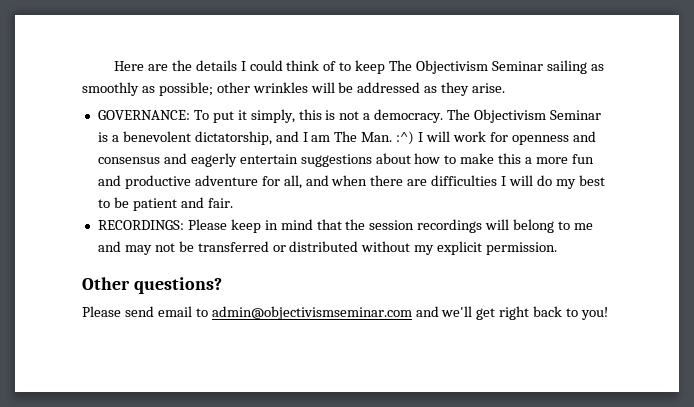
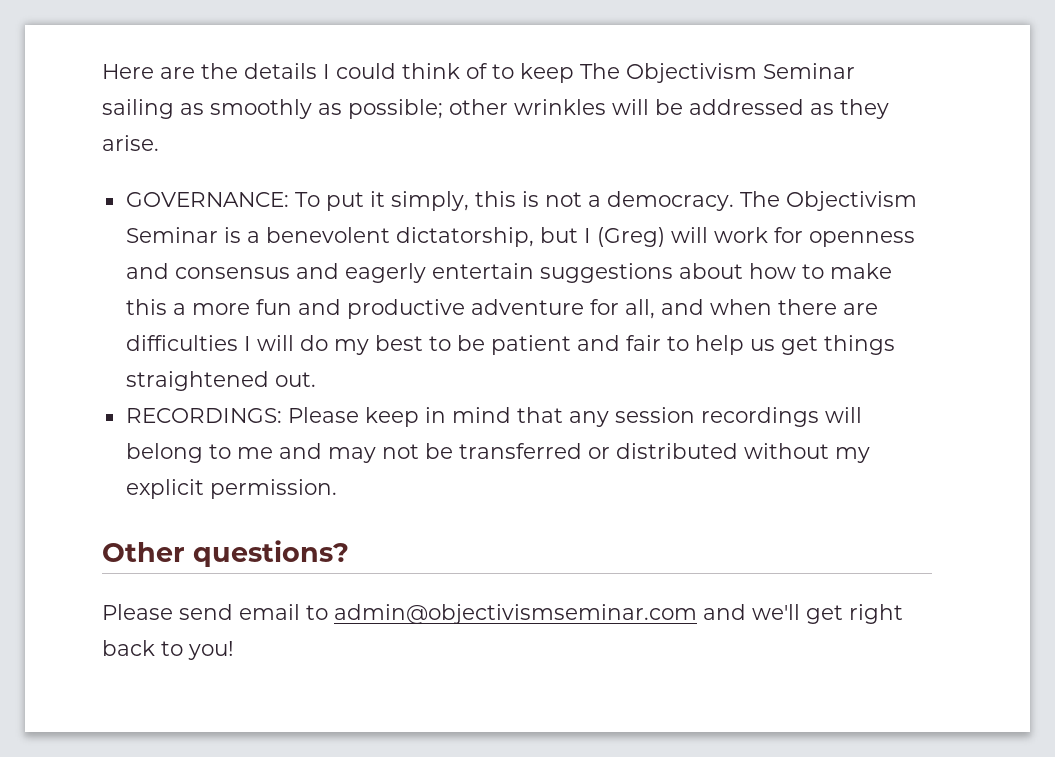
[275,131,424,145] and I am The Man. :^) I -> [539,227,665,247] but I (Greg)
[207,198,233,208] fair. -> [625,335,895,355] [125,371,316,391] fair to help us get things straightened out.
[345,219,366,230] the -> [568,411,609,427] any

